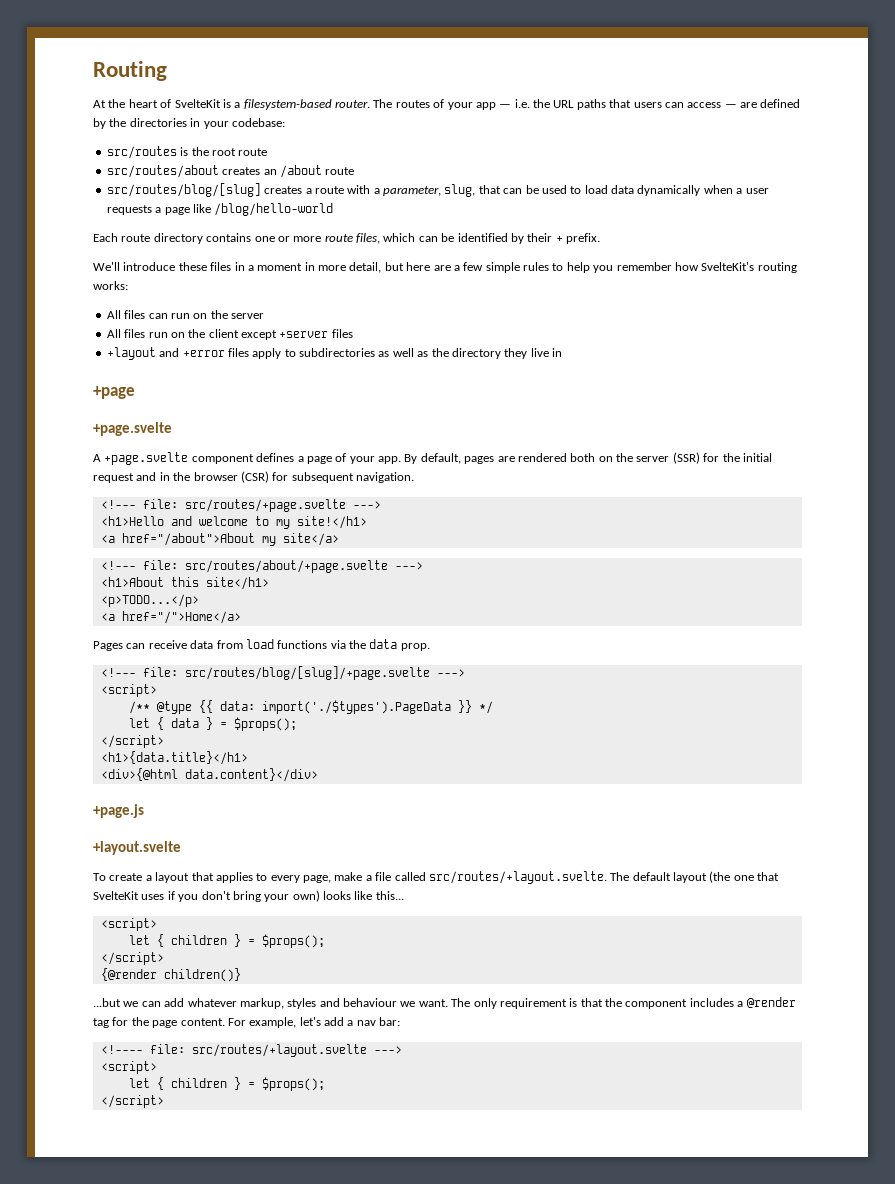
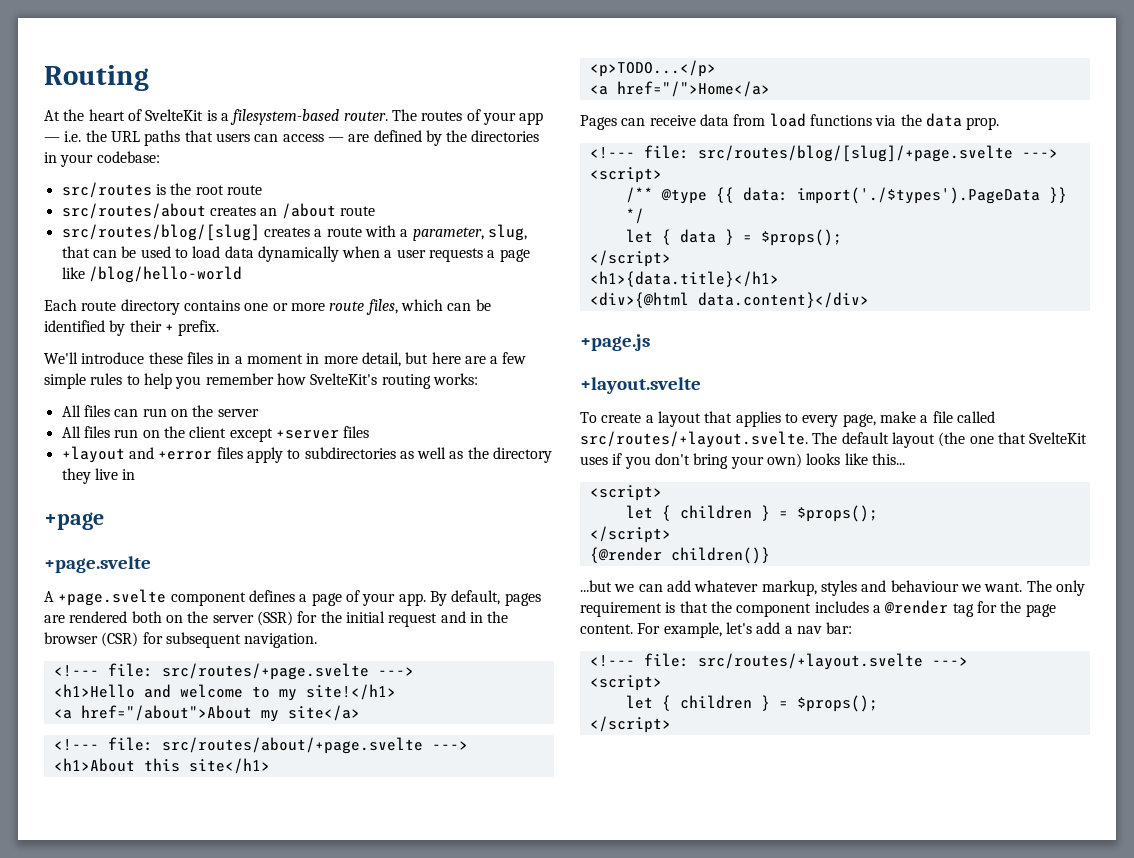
[100,1045,143,1054] <!---- -> [589,655,635,667] <!---

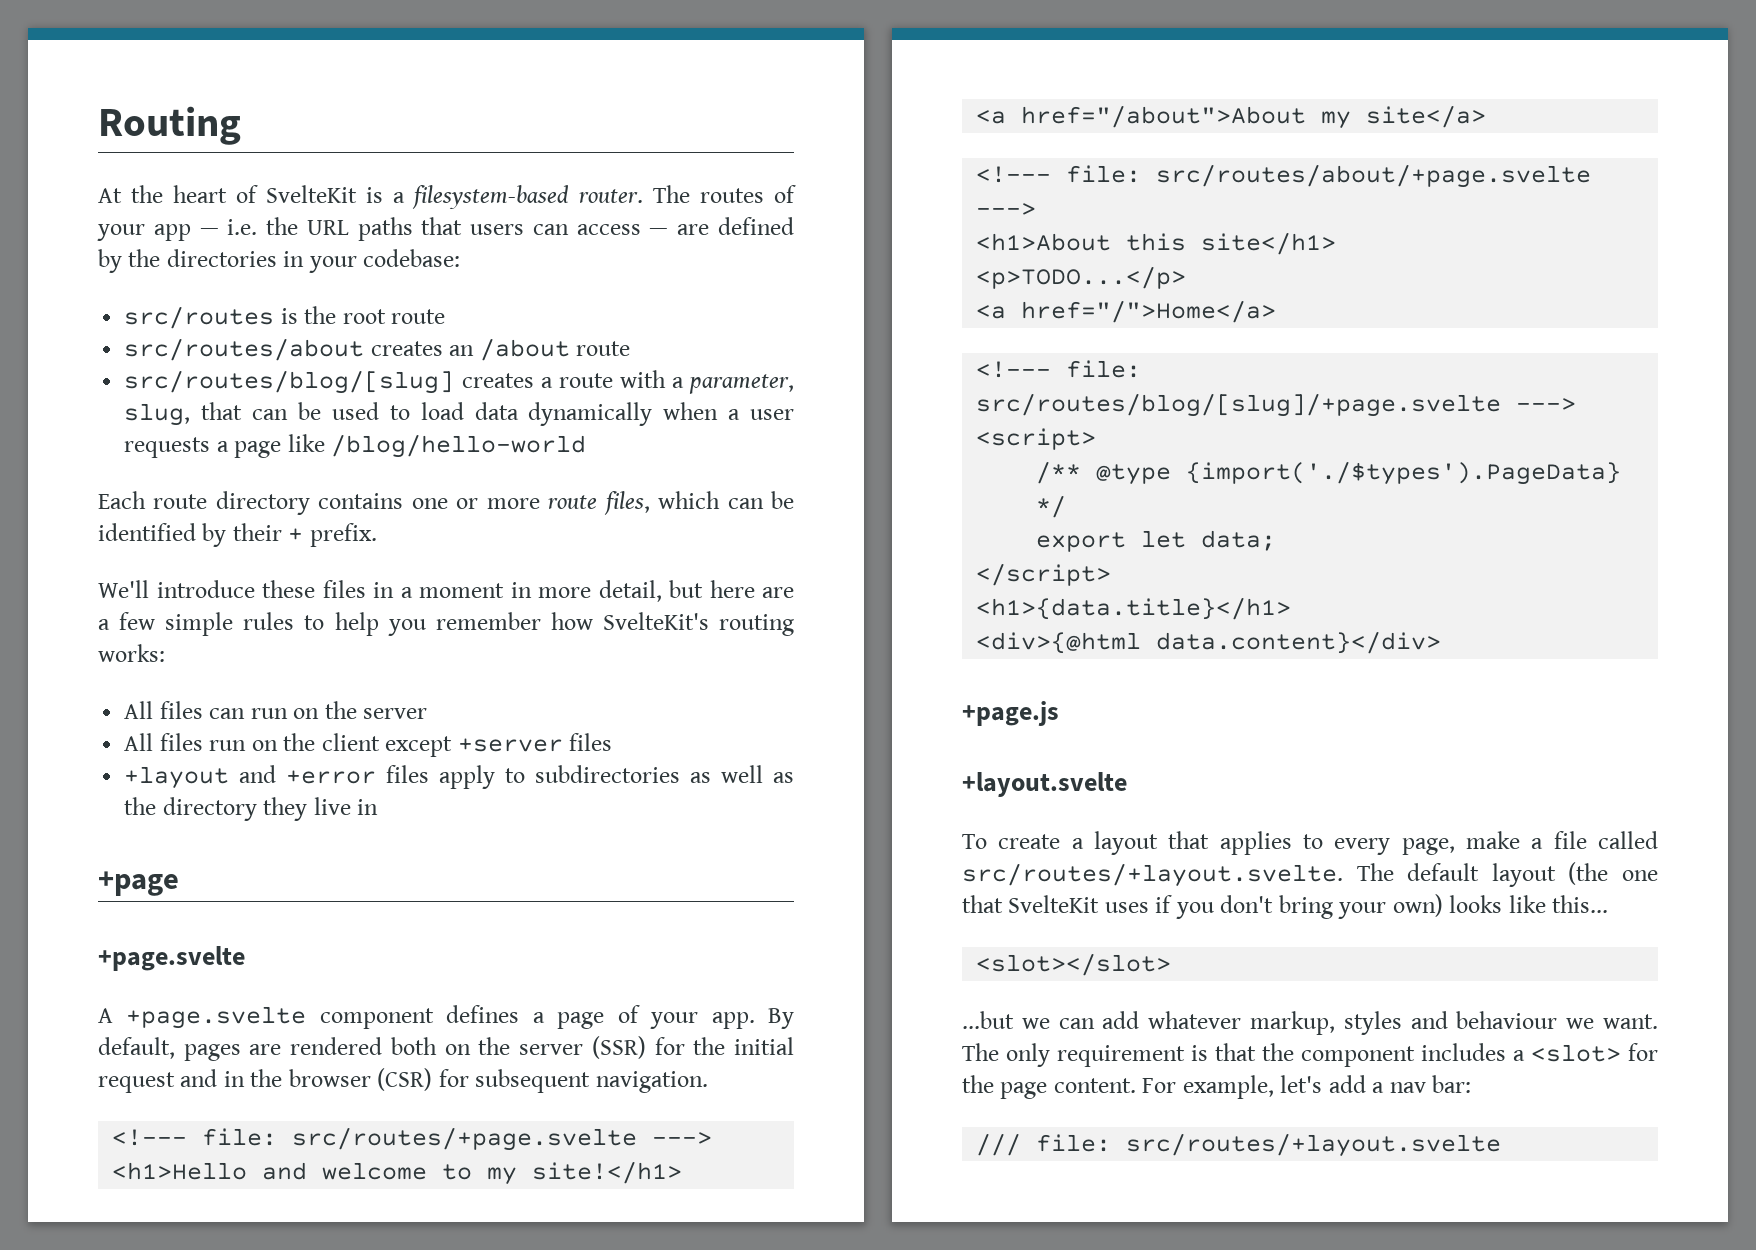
[580,113,1000,130] // Pages can receive data from load functions via the data prop. -> (1277, 311) none
[715,187,1067,204] [625,208,644,224] [625,229,842,246] {{ data: import('./$types').PageData }} */ // let { data } = $props(); -> [1186,461,1622,485] [1036,495,1067,518] [1036,530,1277,552] {import('./$types').PageData} */ // export let data;
[589,485,662,501] [625,505,878,522] [589,526,671,543] [589,547,770,564] <script> // let { children } = $props(); // </script> // {@render children()} -> [976,953,1172,976] <slot></slot>
[884,600,974,617] @render tag -> [1531,1044,1621,1062] <slot>
[589,655,635,667] <!--- -> [976,1133,1022,1156] ///
[931,657,968,666] [589,675,662,691] [625,695,878,712] [589,716,671,733] ---> // <script> // let { children } = $props(); // </script> -> (1502, 1145) none

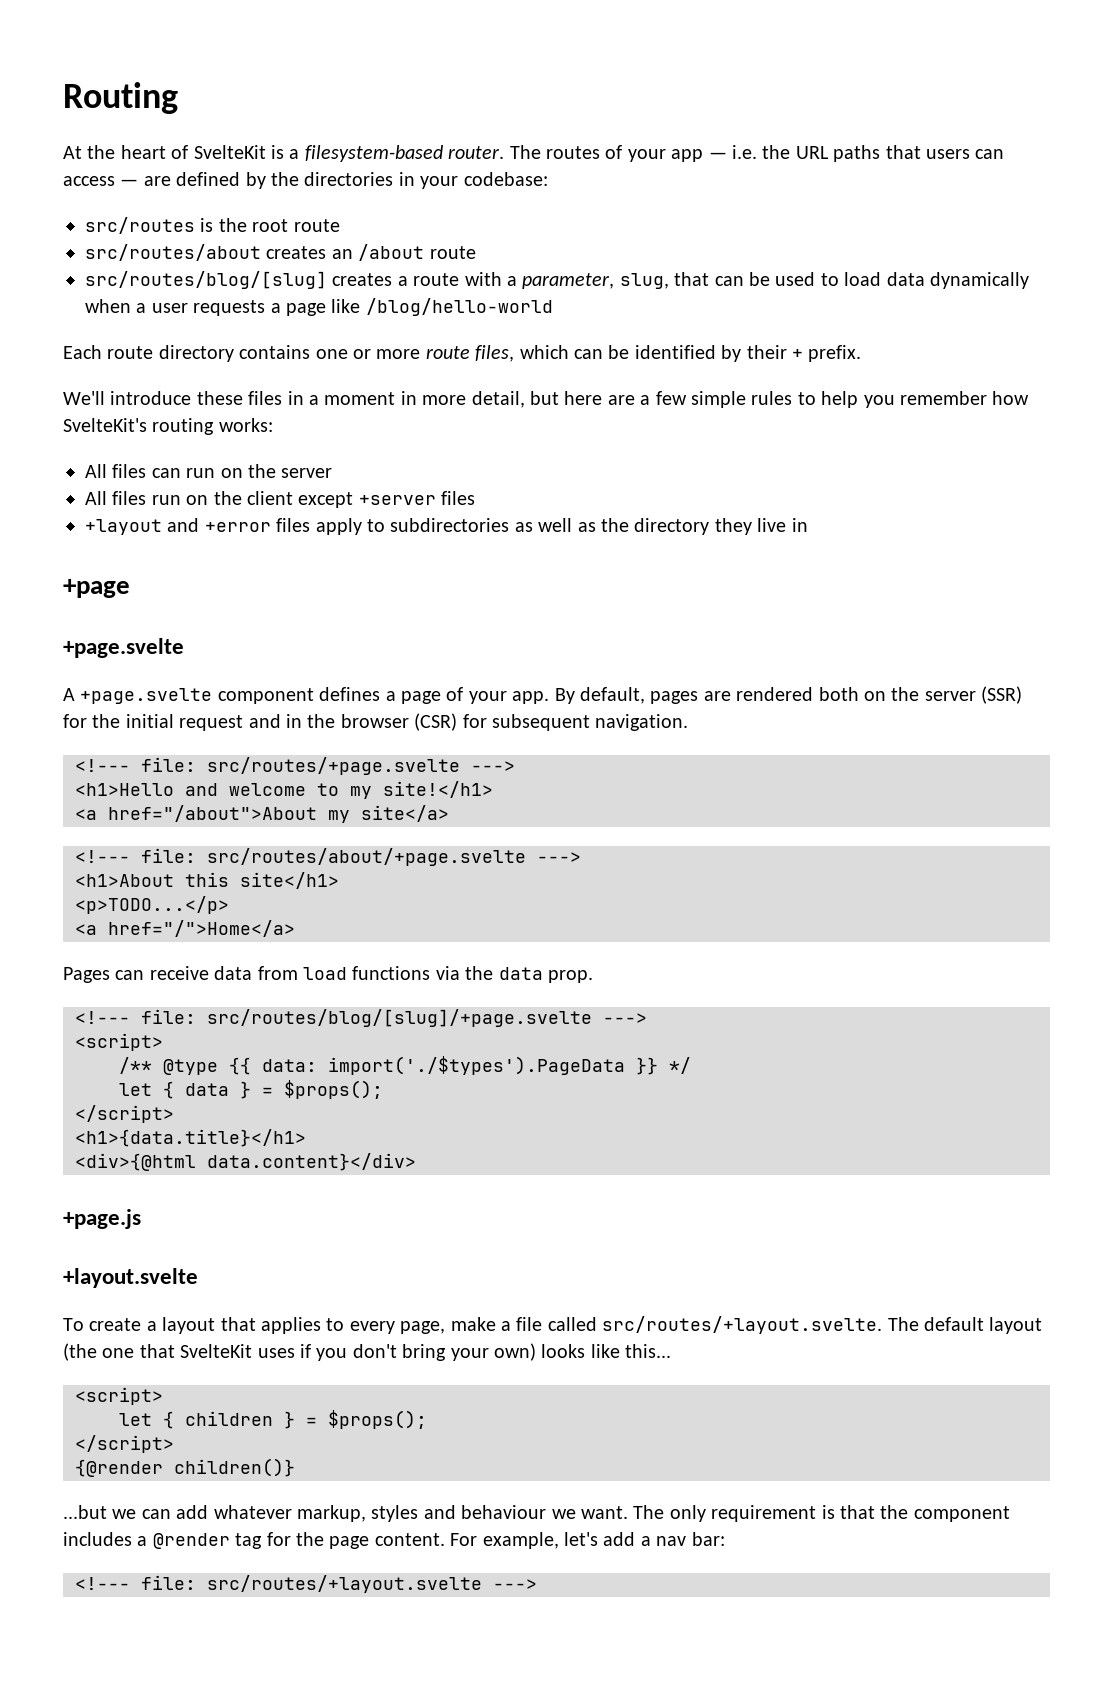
(1277, 311) none -> [63,966,593,983] // Pages can receive data from load functions via the data prop.
[1186,461,1622,485] [1036,495,1067,518] [1036,530,1277,552] {import('./$types').PageData} */ // export let data; -> [229,1056,691,1075] [119,1080,383,1099] {{ data: import('./$types').PageData }} */ // let { data } = $props();
[976,953,1172,976] <slot></slot> -> [75,1387,163,1405] [119,1410,427,1429] [75,1435,174,1453] [75,1458,295,1477] <script> // let { children } = $props(); // </script> // {@render children()}
[1531,1044,1621,1062] <slot> -> [152,1533,263,1549] @render tag
[976,1133,1022,1156] /// -> [75,1577,130,1590] <!---
(1502, 1145) none -> [493,1579,537,1590] --->

